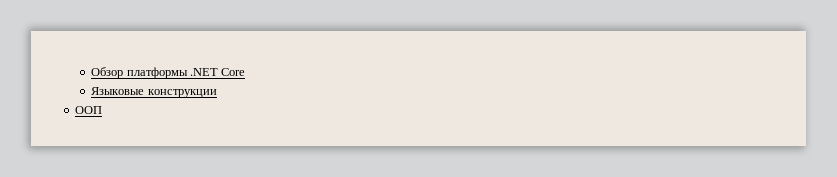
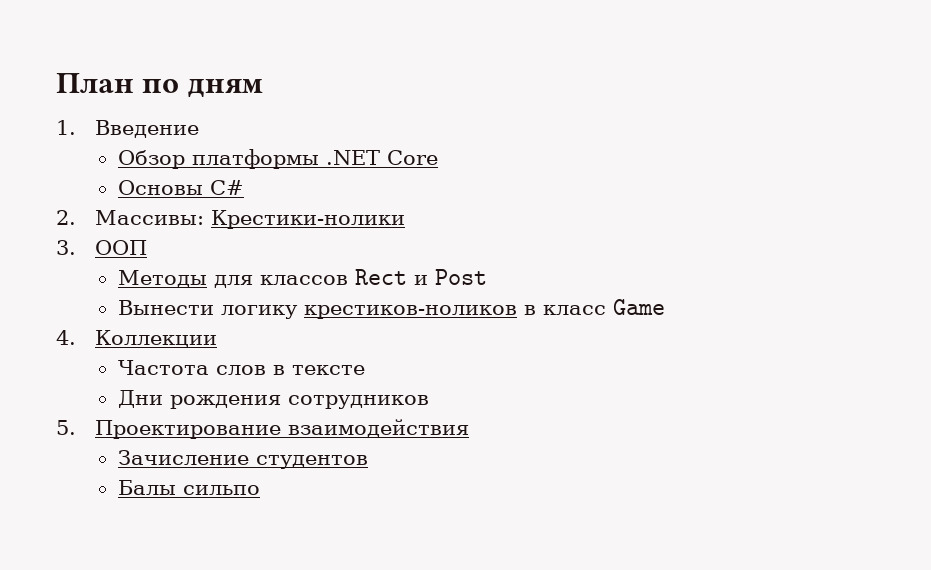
(91, 73) none -> [56,73,263,98] [56,120,200,138] План по дням // 1. Введение //
[91,87,217,98] [74,106,102,114] Языковые конструкции // ООП -> [117,180,244,195] [56,210,406,229] [56,240,148,255] [117,269,487,288] [117,299,665,319] [56,330,218,348] [117,360,365,375] [117,390,429,409] [56,419,470,439] [117,450,368,469] [117,480,260,495] Основы С# // 2. Массивы: Крестики-нолики // 3. ООП // Методы для классов Rect и Post // Вынести логику крестиков-ноликов в класс Game // 4. Коллекции // Частота слов в тексте // Дни рождения сотрудников // 5. Проектирование взаимодействия // Зачисление студентов // Балы сильпо

